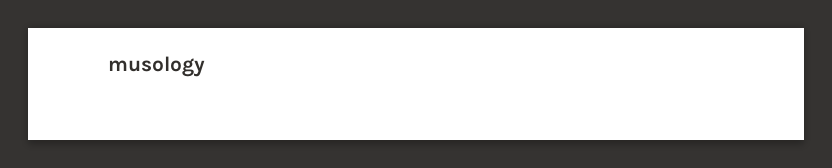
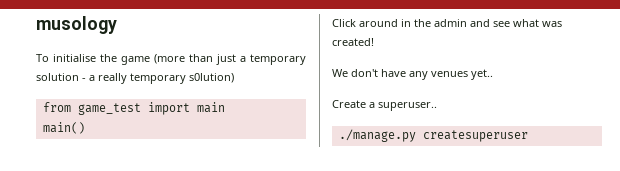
(205, 66) none -> [36,54,306,65] [36,73,234,84] [42,102,225,115] [42,122,85,134] [332,19,562,27] [332,38,374,46] [332,69,493,80] [332,100,437,111] [338,129,528,142] // To initialise the game (more than just a temporary solution - a really temporary s0lution) // from game_test import main // main() // Click around in the admin and see what was created! // We don't have any venues yet.. // Create a superuser.. // ./manage.py createsuperuser

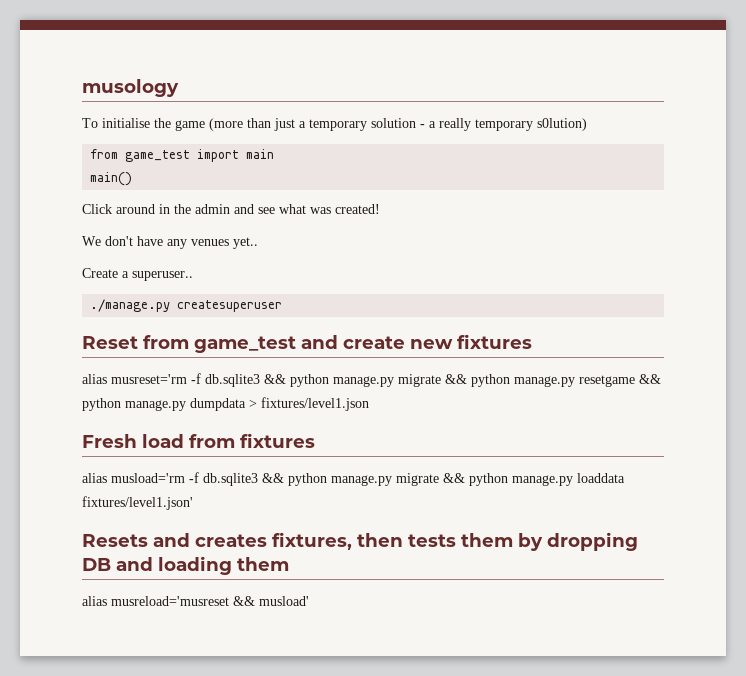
(528, 136) none -> [82,334,532,353] [82,373,661,387] [82,397,369,411] [82,433,315,448] [82,472,625,486] [82,496,193,510] [82,532,638,551] [82,556,289,575] [82,596,309,606] // Reset from game_test and create new fixtures // alias musreset='rm -f db.sqlite3 && python manage.py migrate && python manage.py resetgame && python manage.py dumpdata > fixtures/level1.json // Fresh load from fixtures // alias musload='rm -f db.sqlite3 && python manage.py migrate && python manage.py loaddata fixtures/level1.json' // Resets and creates fixtures, then tests them by dropping DB and loading them // alias musreload='musreset && musload'

